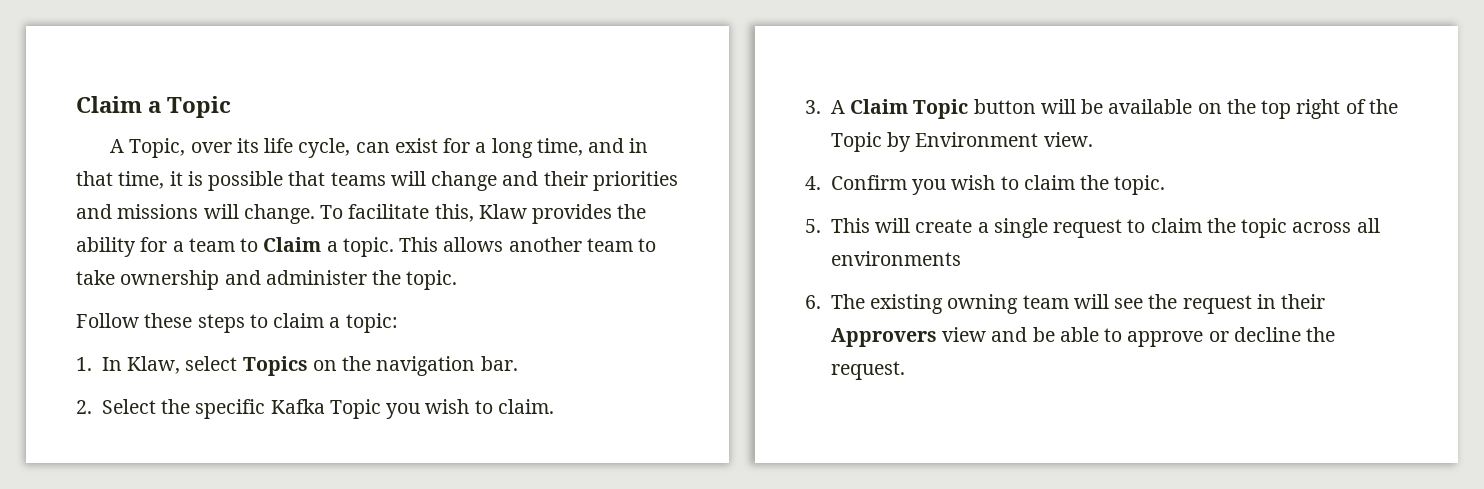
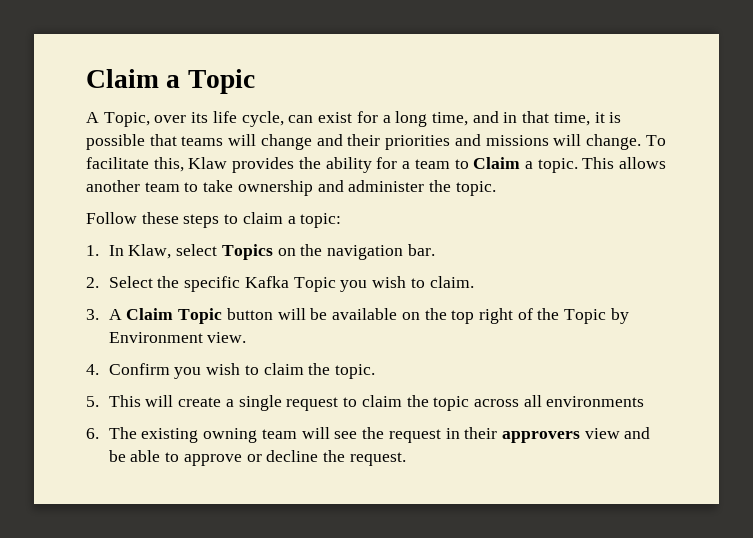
[830,328,937,347] Approvers -> [502,431,581,443] approvers

